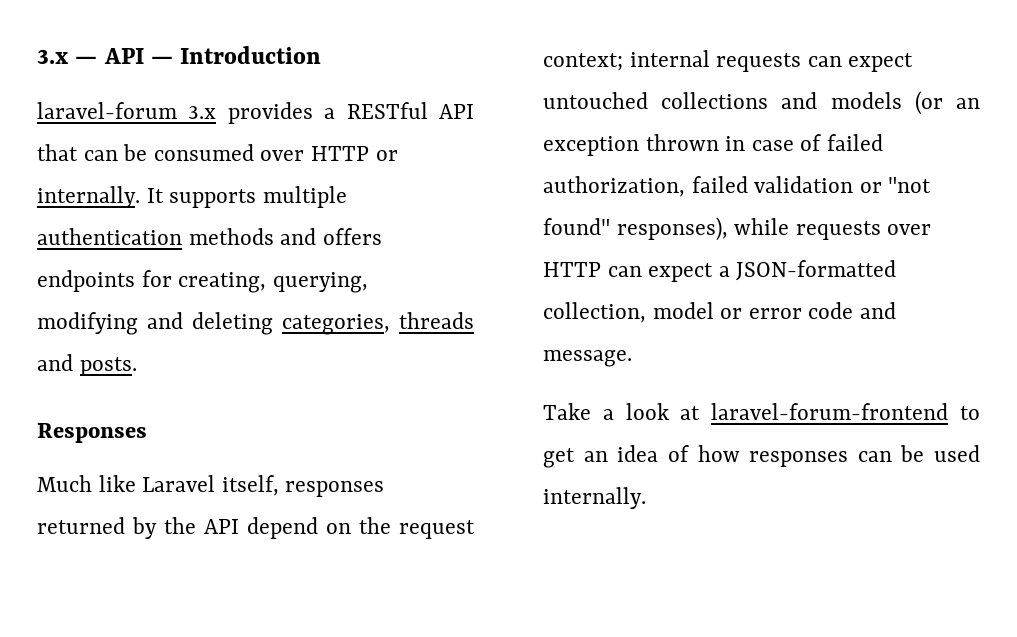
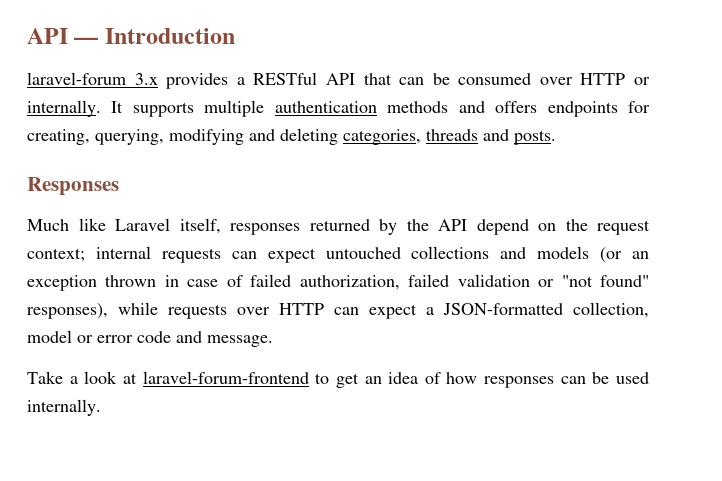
[37,49,98,64] 3.x — -> (27, 36) none

